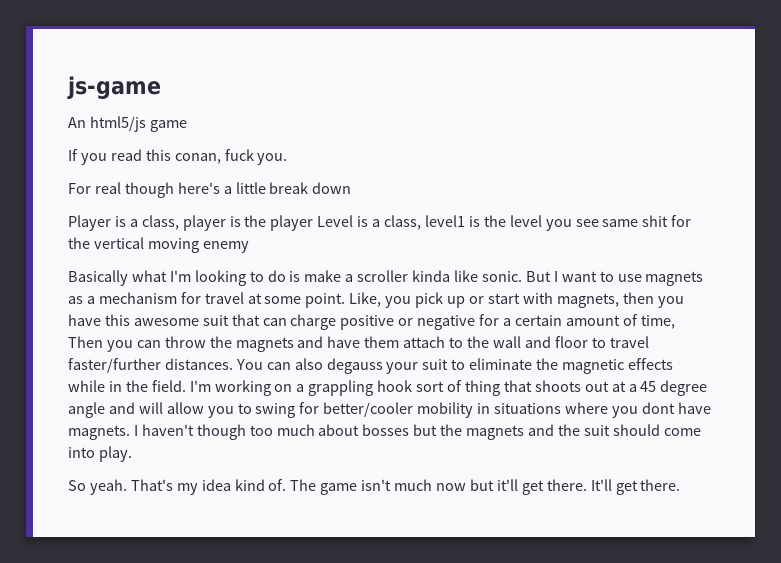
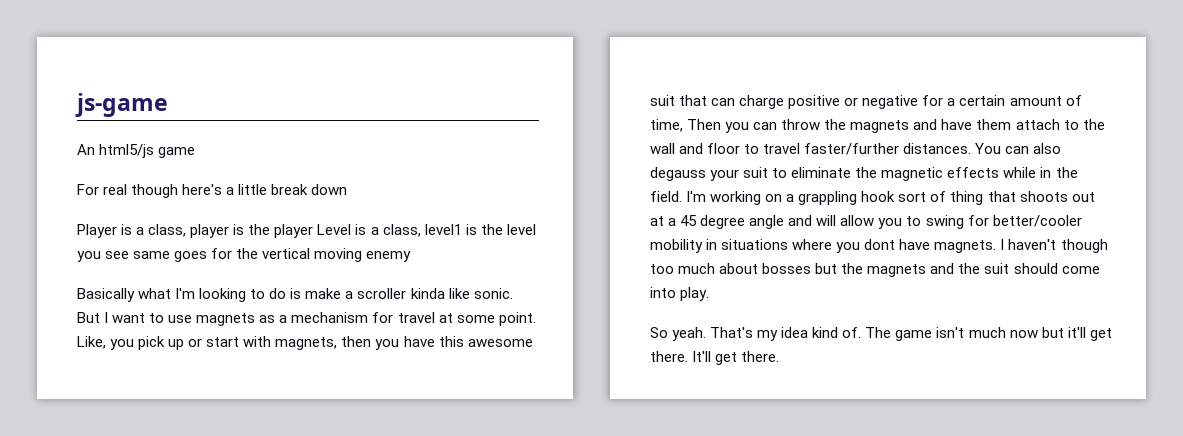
[68,149,288,165] // If you read this conan, fuck you. -> (196, 152) none
[642,215,669,227] shit -> [174,251,208,262] goes

